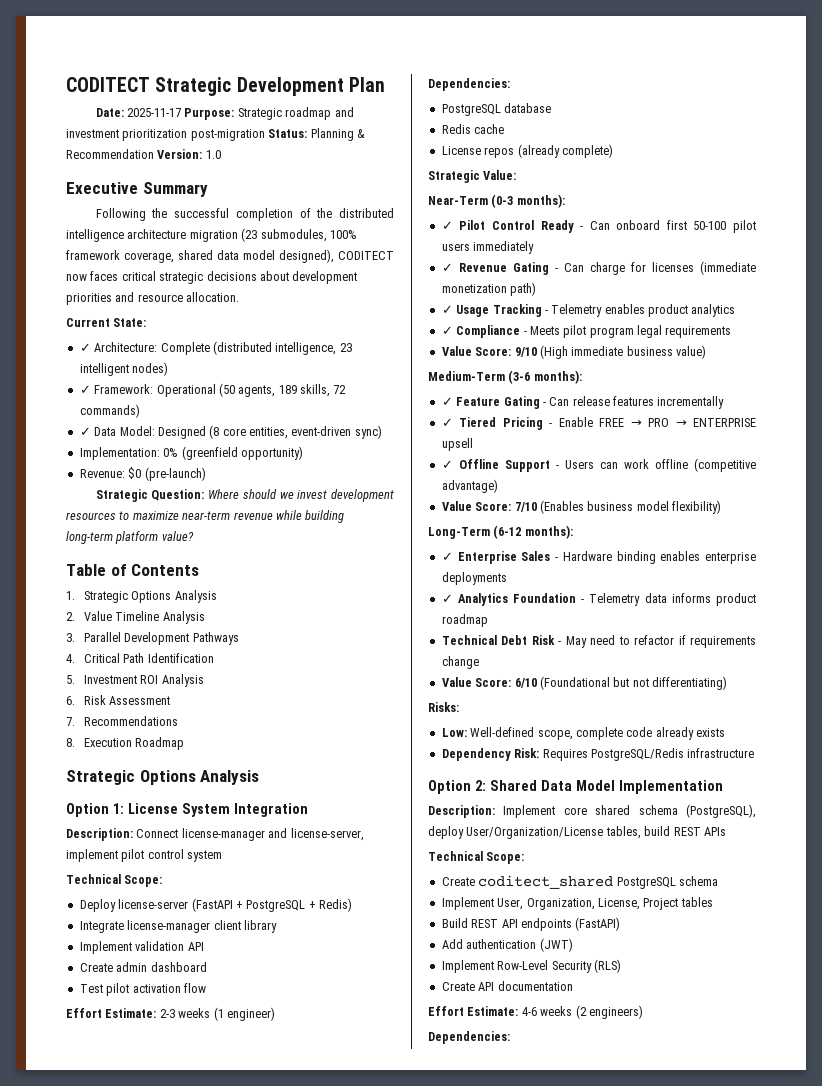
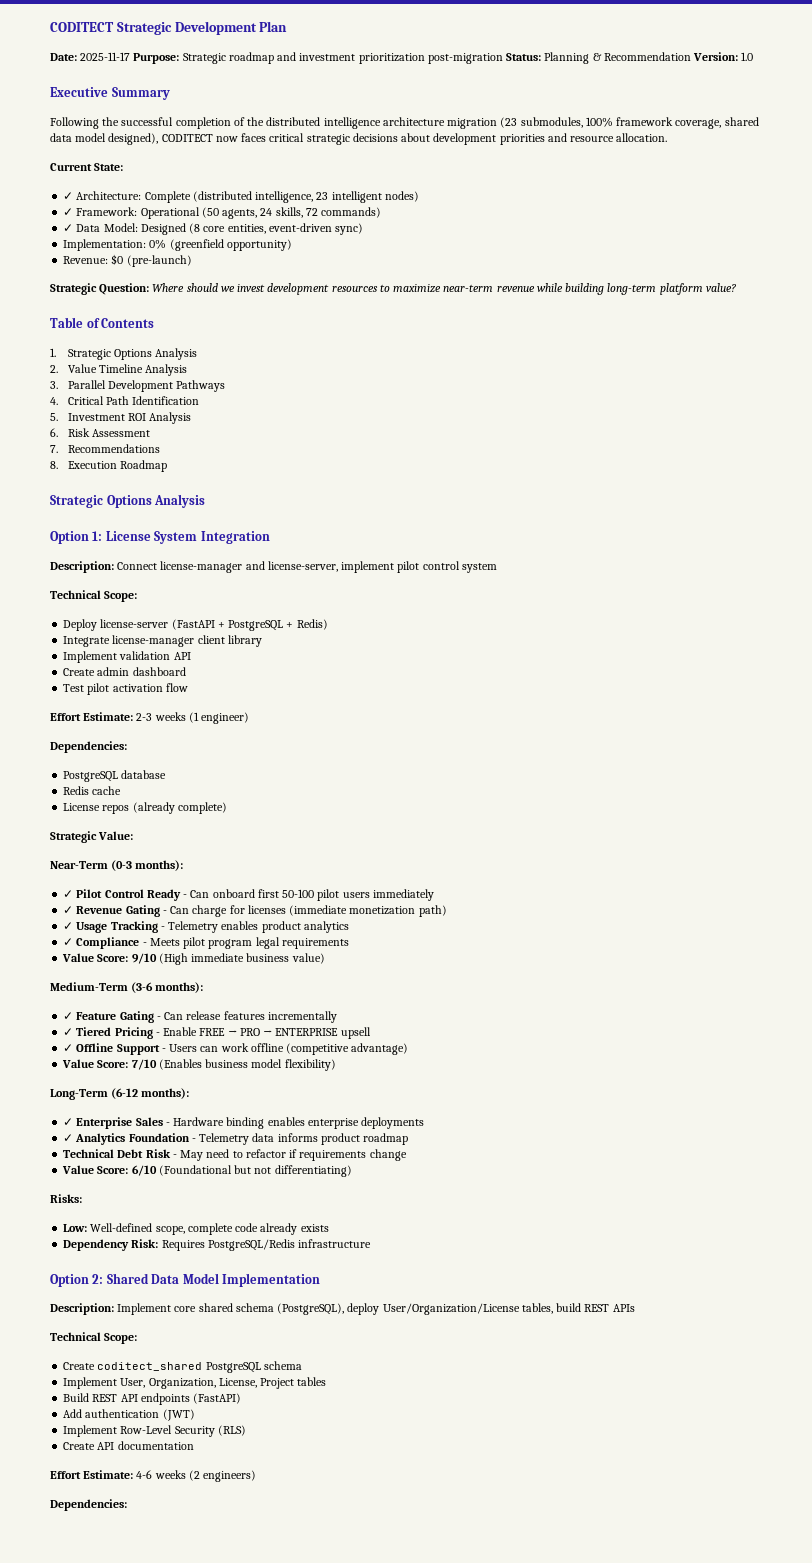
[278,385,297,394] 189 -> [260,208,273,216] 24

